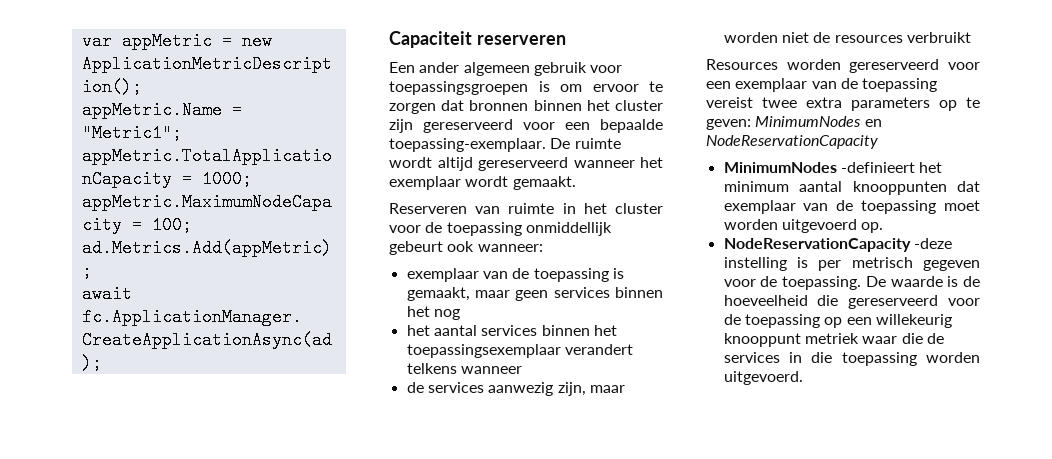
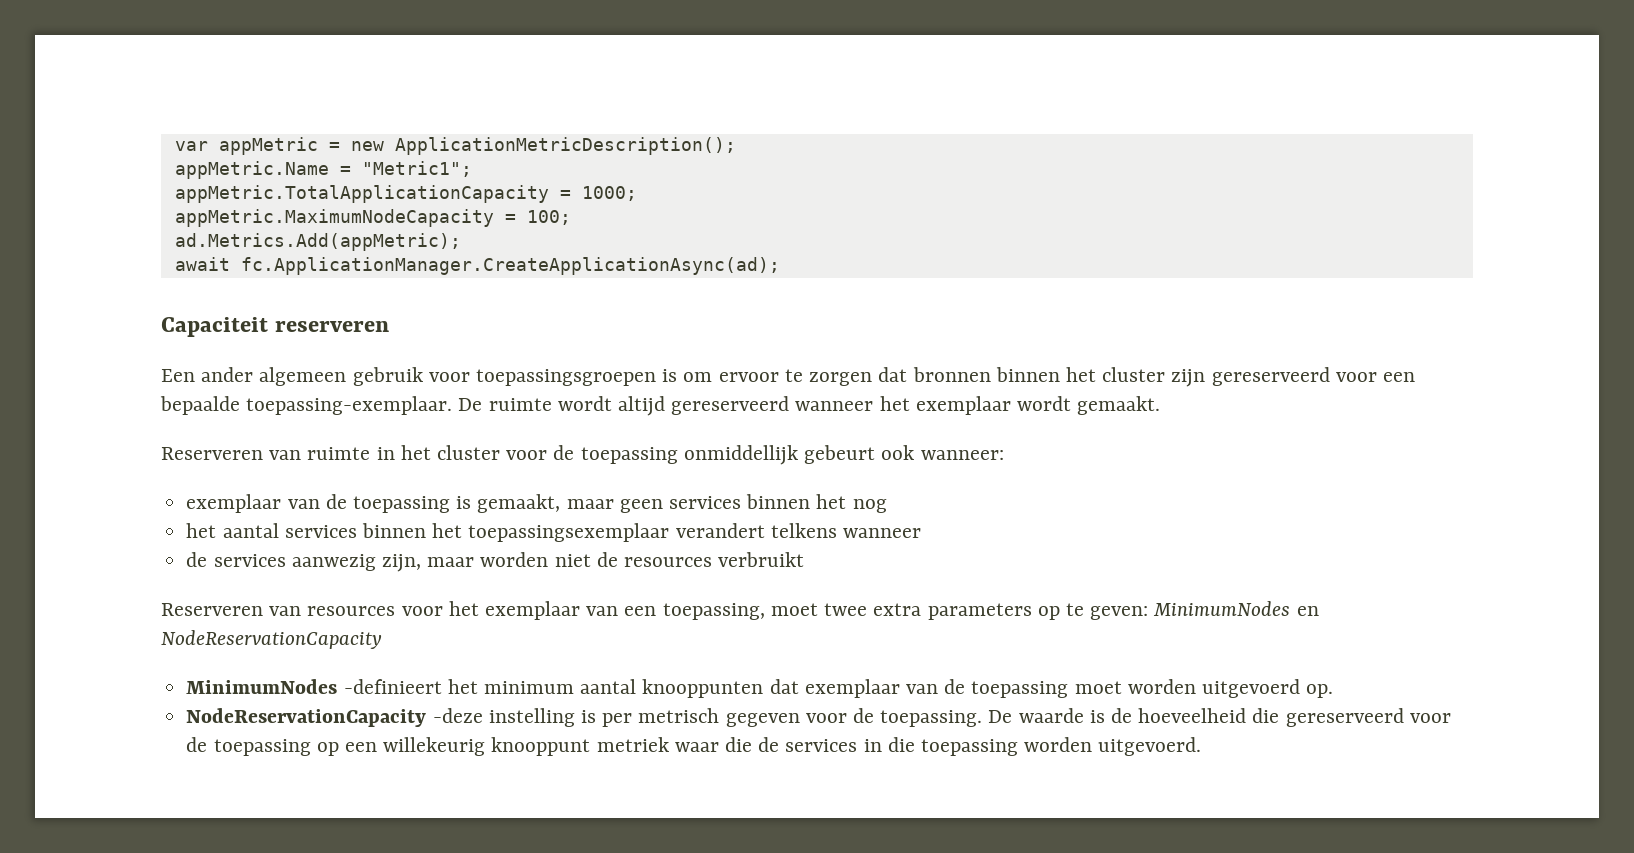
[706,59,980,73] [706,78,938,92] [706,97,753,108] Resources worden gereserveerd voor een exemplaar van de toepassing vereist -> [161,601,818,620] Reserveren van resources voor het exemplaar van een toepassing, moet

